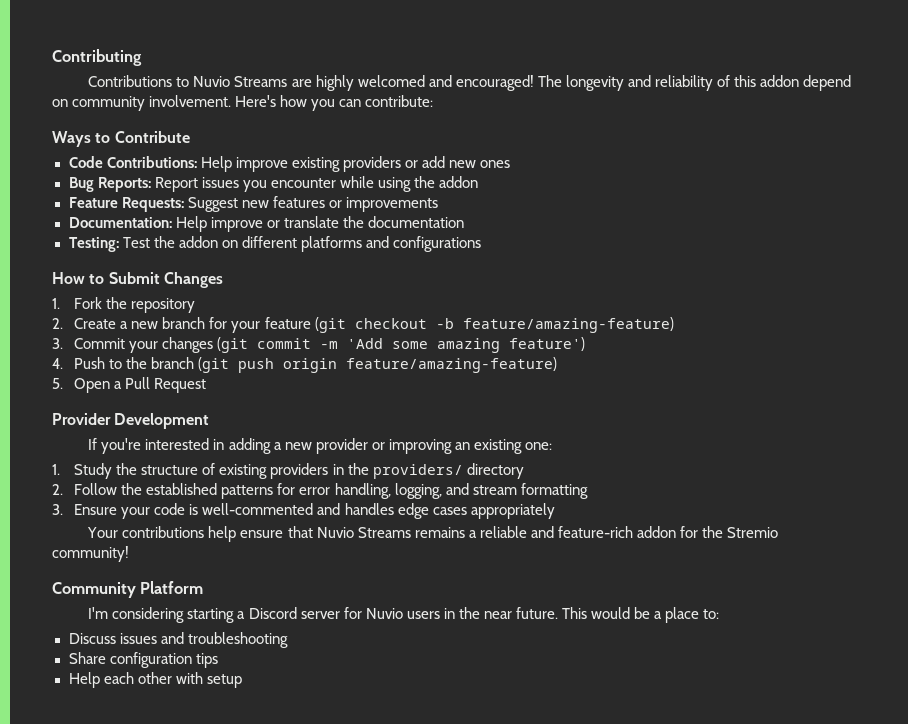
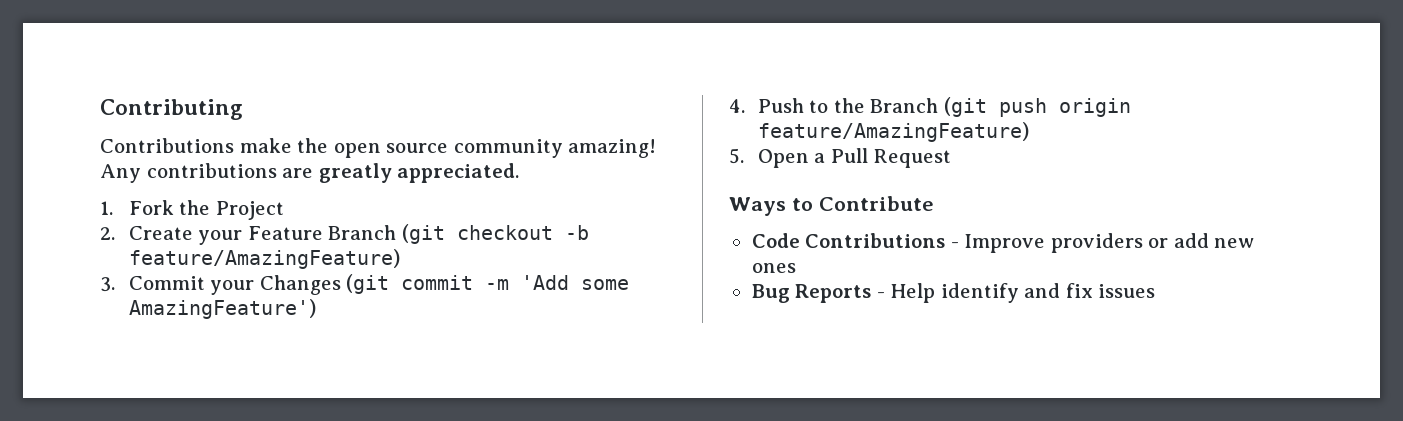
[176,75,852,91] [52,95,434,111] to Nuvio Streams are highly welcomed and encouraged! The longevity and reliability of this addon depend on community involvement. Here's how you can contribute: -> [239,138,657,158] [100,163,520,183] [100,200,284,220] [100,224,589,245] [128,249,400,269] [100,274,630,295] [128,299,316,319] [729,97,1131,117] [757,122,1029,142] [729,148,952,168] make the open source community amazing! Any contributions are greatly appreciated. // 1. Fork the Project // 2. Create your Feature Branch (git checkout -b feature/AmazingFeature) // 3. Commit your Changes (git commit -m 'Add some AmazingFeature') // 4. Push to the Branch (git push origin feature/AmazingFeature) // 5. Open a Pull Request
[106,156,340,172] Contributions: Help improve existing -> [805,233,1046,253] Contributions - Improve
[97,176,478,192] [68,196,438,212] [68,216,464,232] [68,236,481,252] [52,272,223,288] [52,297,196,313] [52,317,674,333] [52,337,586,353] [52,357,558,373] [52,377,207,393] [52,413,210,429] [88,438,552,454] [52,463,524,479] [52,483,588,499] [52,503,555,519] [87,526,779,542] [52,546,129,562] [52,581,204,598] [88,607,720,623] [68,632,288,648] [68,652,218,668] [68,672,242,688] Reports: Report issues you encounter while using the addon // Feature Requests: Suggest new features or improvements // Documentation: Help improve or translate the documentation // Testing: Test the addon on different platforms and configurations // How to Submit Changes // 1. Fork the repository // 2. Create a new branch for your feature (git checkout -b feature/amazing-feature) // 3. Commit your changes (git commit -m 'Add some amazing feature') // 4. Push to the branch (git push origin feature/amazing-feature) // 5. Open a Pull Request // Provider Development // If you're interested in adding a new provider or improving an existing one: // 1. Study the structure of existing providers in the providers/ directory // 2. Follow the established patterns for error handling, logging, and stream formatting // 3. Ensure your code is well-commented and handles edge cases appropriately // Your contributions help ensure that Nuvio Streams remains a reliable and feature-rich addon for the Stremio community! // Community Platform // I'm considering starting a Discord server for Nuvio users in the near future. This would be a place to: // Discuss issues and troubleshooting // Share configuration tips // Help each other with setup -> [795,283,1156,303] Reports - Help identify and fix issues

